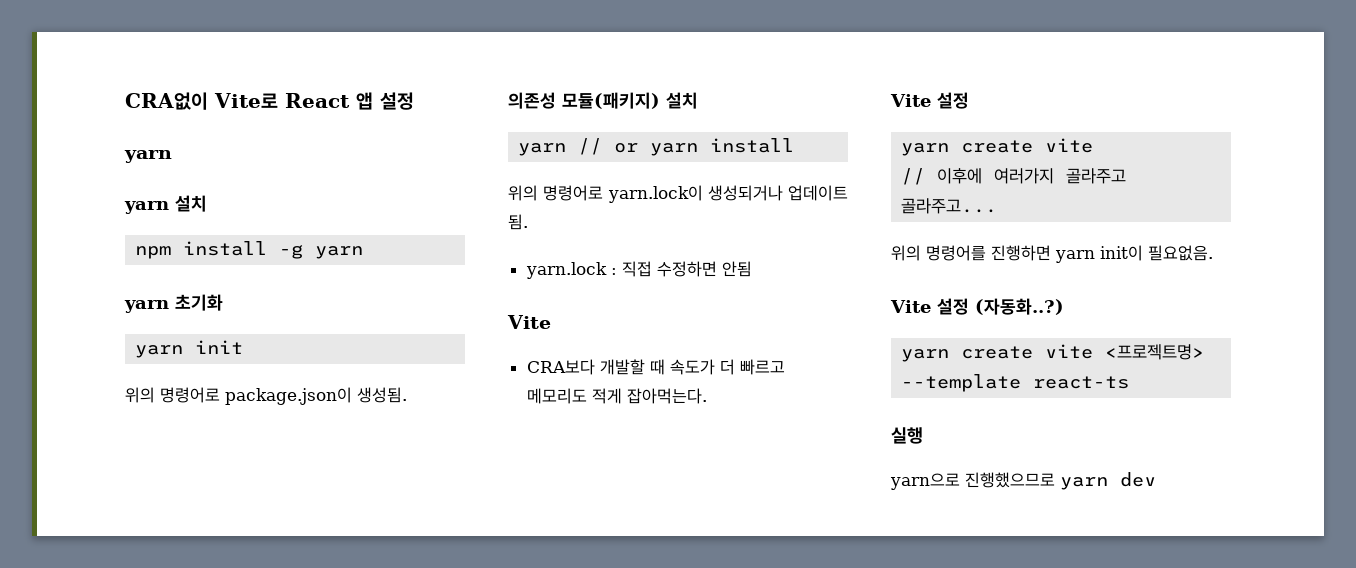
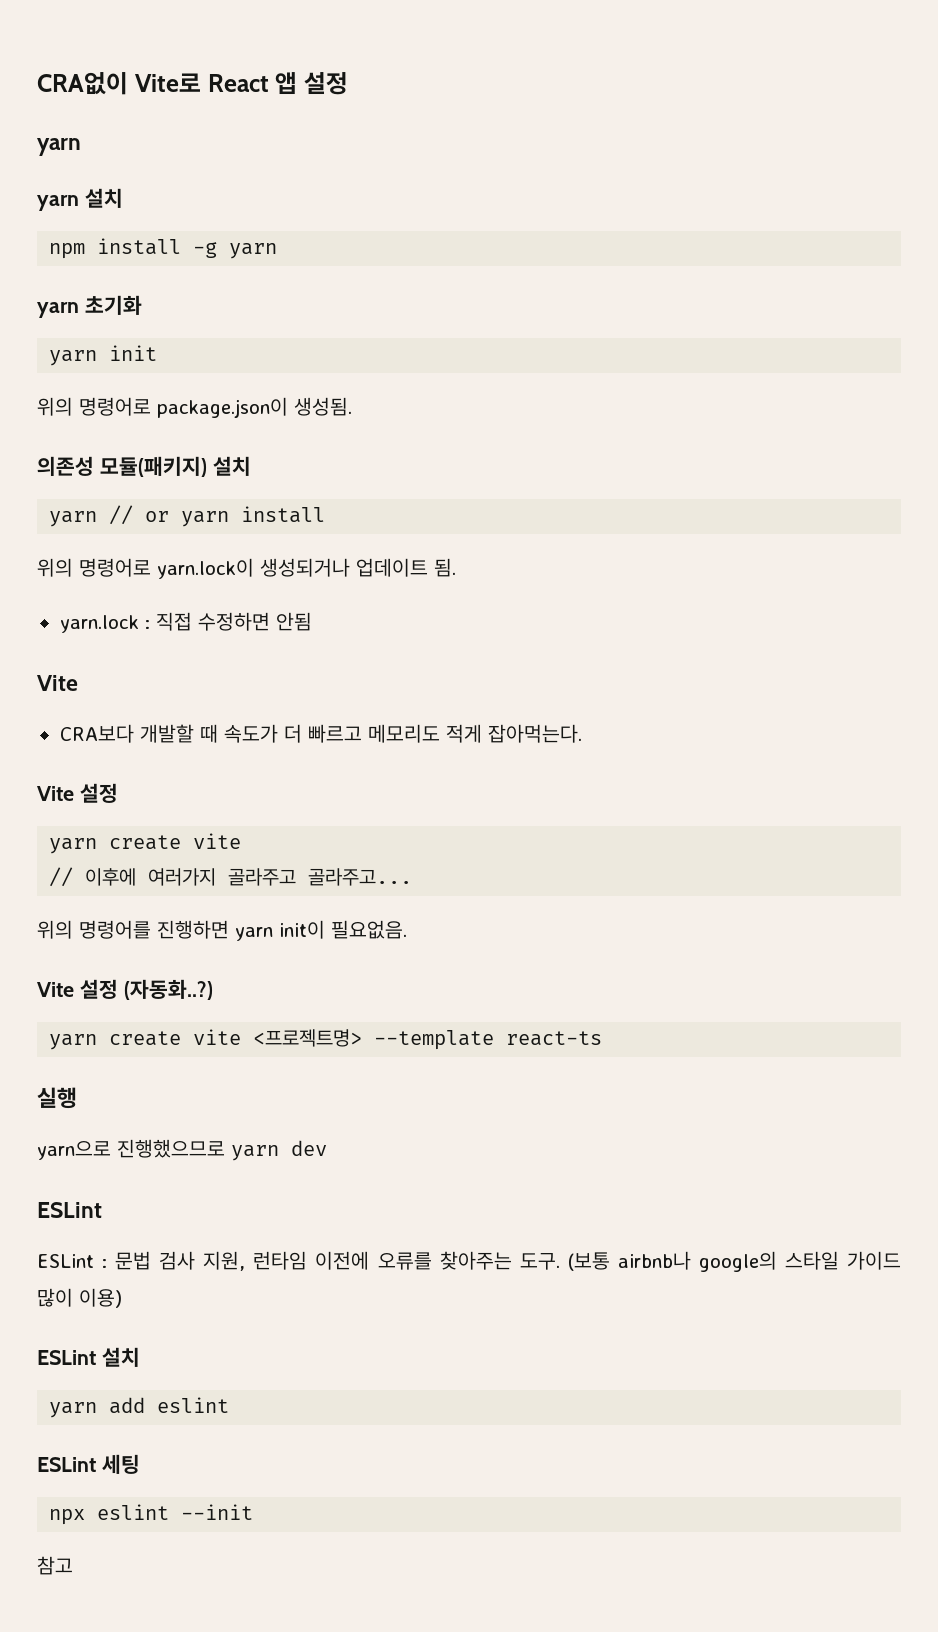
(1156, 479) none -> [37,1202,102,1218] [37,1251,901,1272] [37,1288,122,1308] [37,1347,140,1367] [49,1397,230,1418] [37,1454,140,1474] [49,1504,254,1525] [37,1556,73,1575] // ESLint // ESLint : 문법 검사 지원, 런타임 이전에 오류를 찾아주는 도구. (보통 airbnb나 google의 스타일 가이드 많이 이용) // ESLint 설치 // yarn add eslint // ESLint 세팅 // npx eslint --init // 참고

